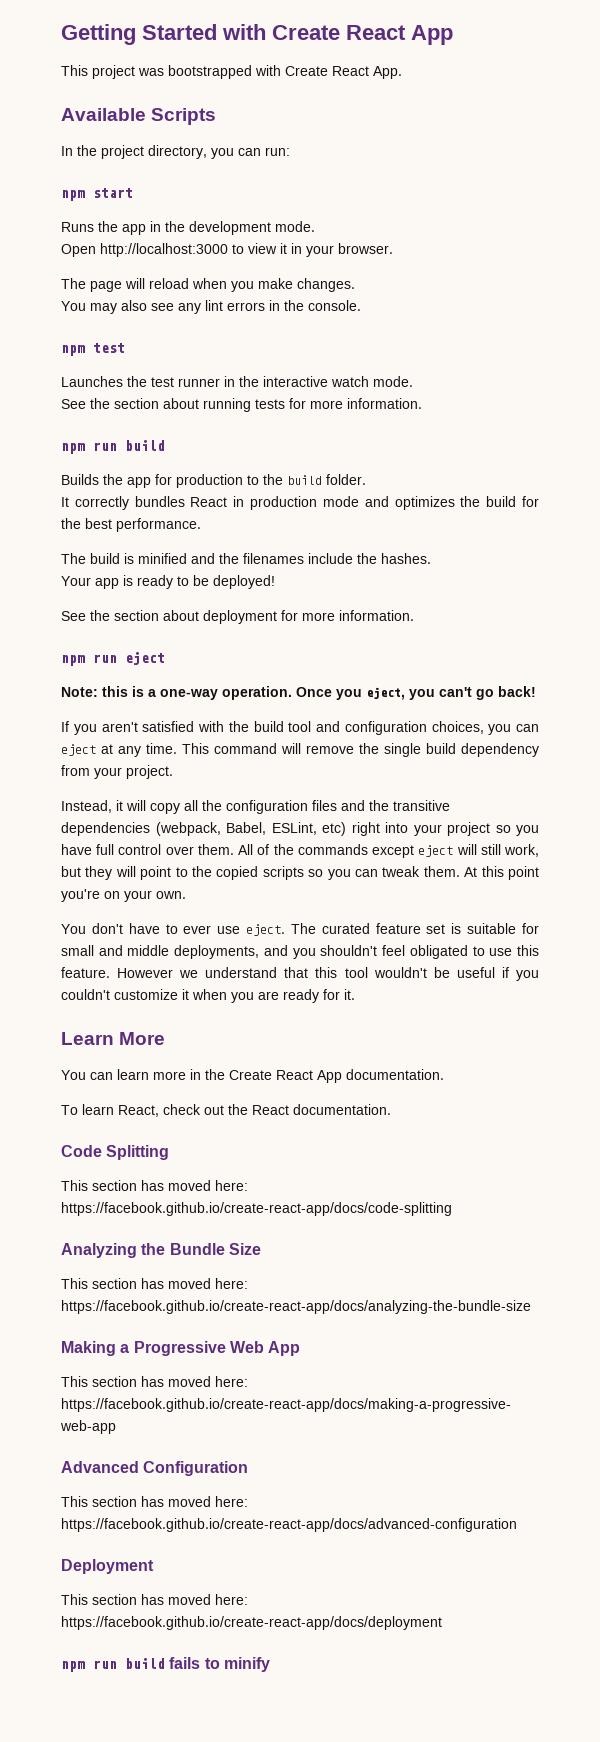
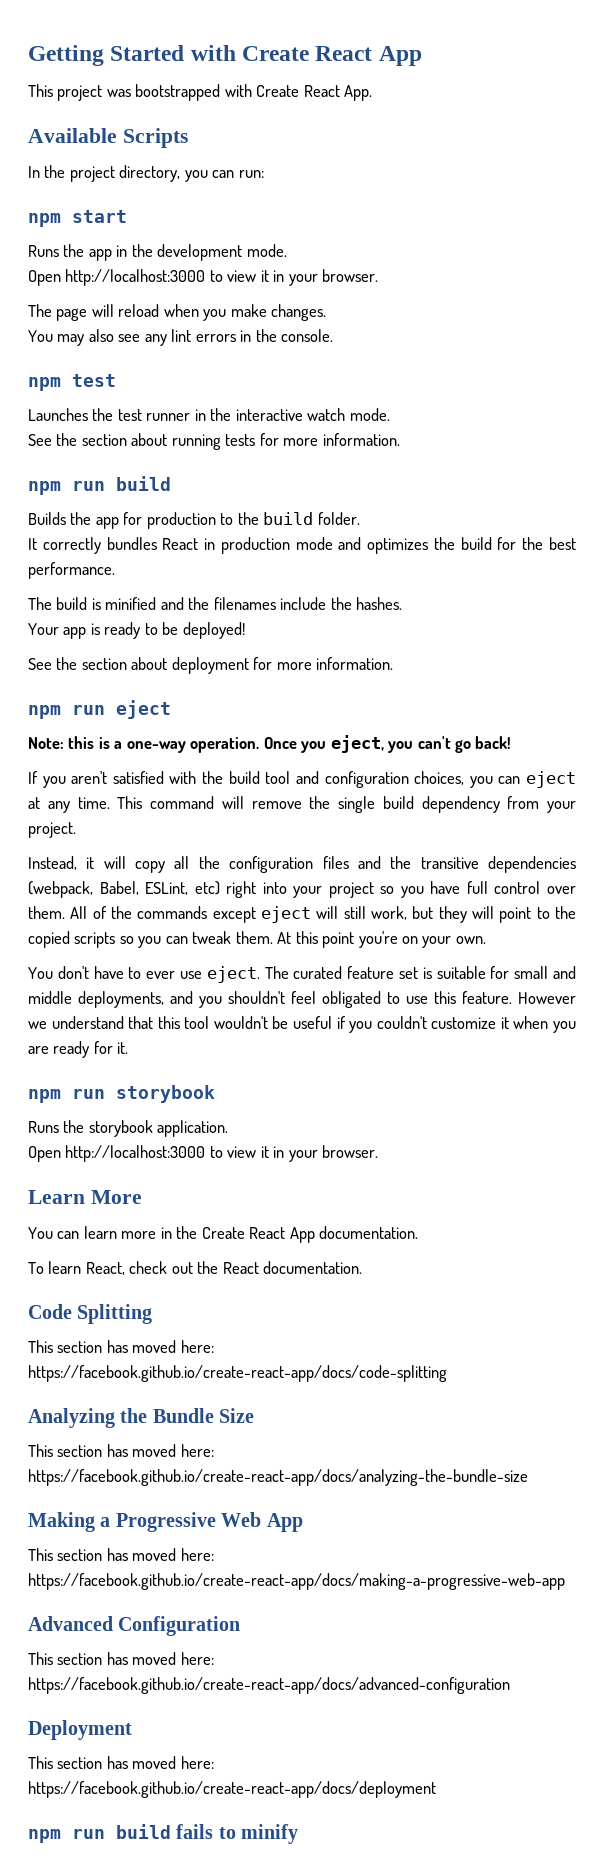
(355, 994) none -> [28,1085,215,1103] [28,1120,229,1137] [28,1145,379,1162] // npm run storybook // Runs the storybook application. // Open http://localhost:3000 to view it in your browser.

